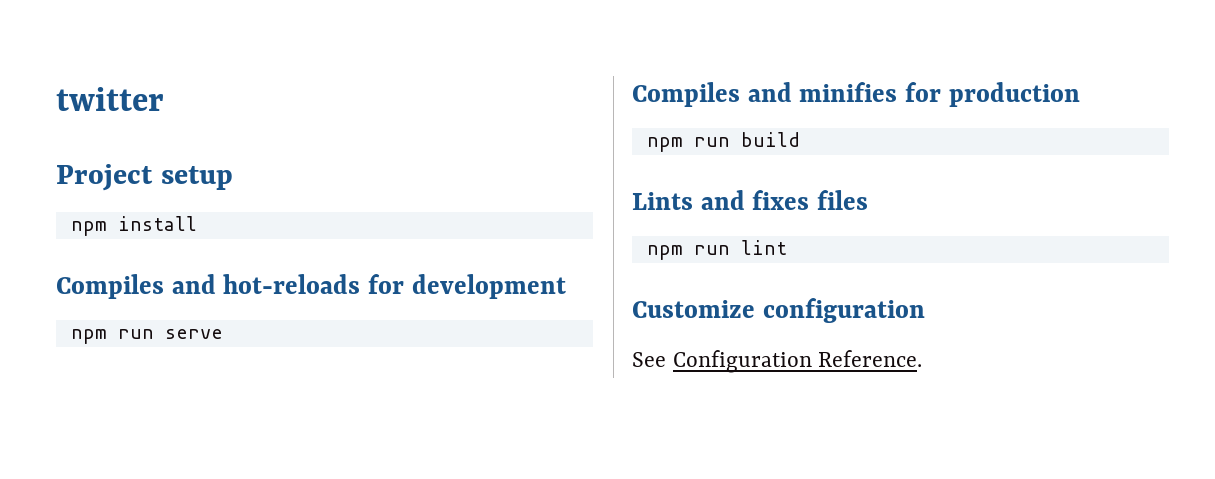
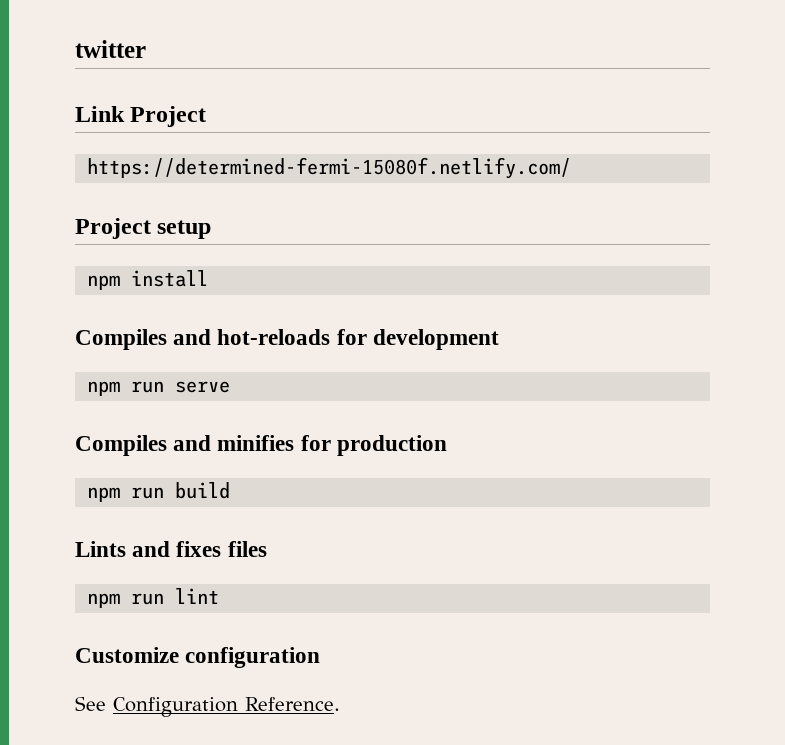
(164, 99) none -> [75,106,207,127] [87,157,572,179] // Link Project // https://determined-fermi-15080f.netlify.com/

